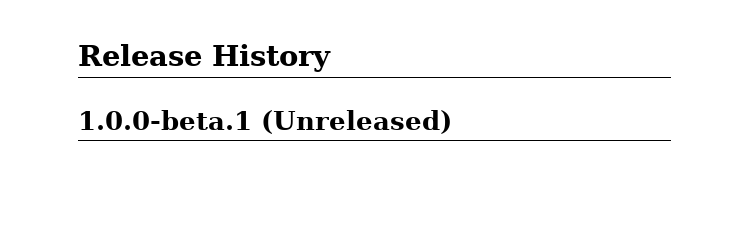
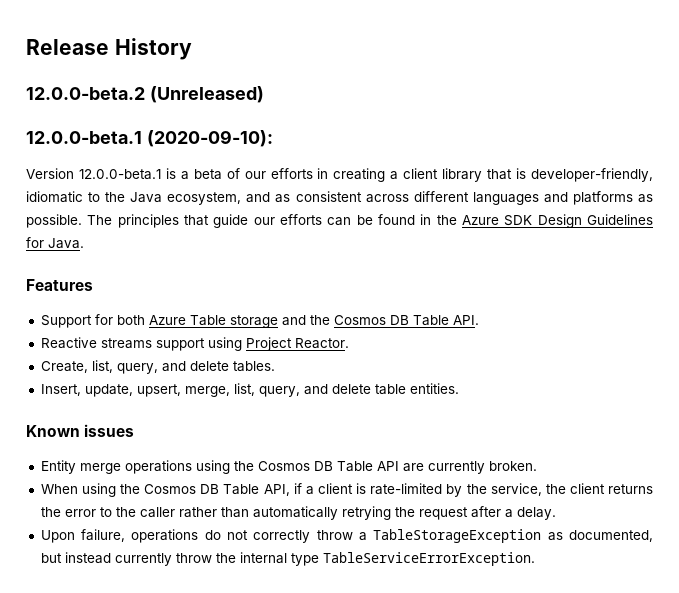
[78,110,252,130] 1.0.0-beta.1 -> [26,87,145,100] 12.0.0-beta.2
(452, 122) none -> [26,130,273,147] [26,168,653,182] [26,191,654,205] [26,214,653,228] [26,237,84,249] [26,279,93,291] [40,314,479,328] [40,337,349,351] [40,360,275,374] [40,383,459,397] [26,424,135,437] [40,460,537,474] [40,483,653,497] [40,506,556,520] [40,529,653,543] [40,552,535,566] // 12.0.0-beta.1 (2020-09-10): // Version 12.0.0-beta.1 is a beta of our efforts in creating a client library that is developer-friendly, idiomatic to the Java ecosystem, and as consistent across different languages and platforms as possible. The principles that guide our efforts can be found in the Azure SDK Design Guidelines for Java. // Features // Support for both Azure Table storage and the Cosmos DB Table API. // Reactive streams support using Project Reactor. // Create, list, query, and delete tables. // Insert, update, upsert, merge, list, query, and delete table entities. // Known issues // Entity merge operations using the Cosmos DB Table API are currently broken. // When using the Cosmos DB Table API, if a client is rate-limited by the service, the client returns the error to the caller rather than automatically retrying the request after a delay. // Upon failure, operations do not correctly throw a TableStorageException as documented, but instead currently throw the internal type TableServiceErrorException.

